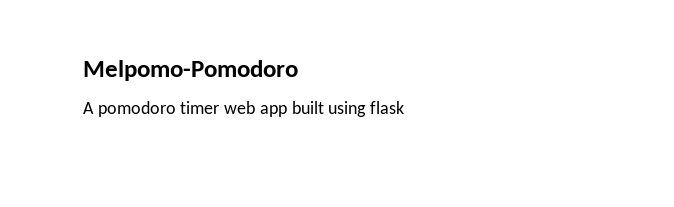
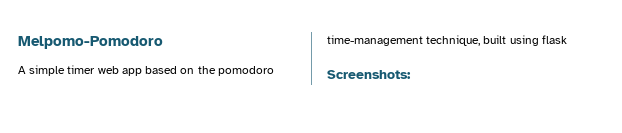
[97,101,176,117] pomodoro -> [29,65,66,76] simple
(287, 111) none -> [145,66,274,76] [327,35,481,46] based on the pomodoro time-management technique,
(405, 107) none -> [327,70,411,79] // Screenshots:

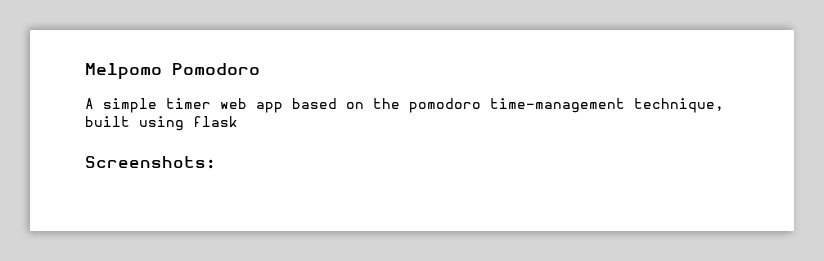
[18,36,163,49] Melpomo-Pomodoro -> [85,63,260,80] Melpomo Pomodoro

